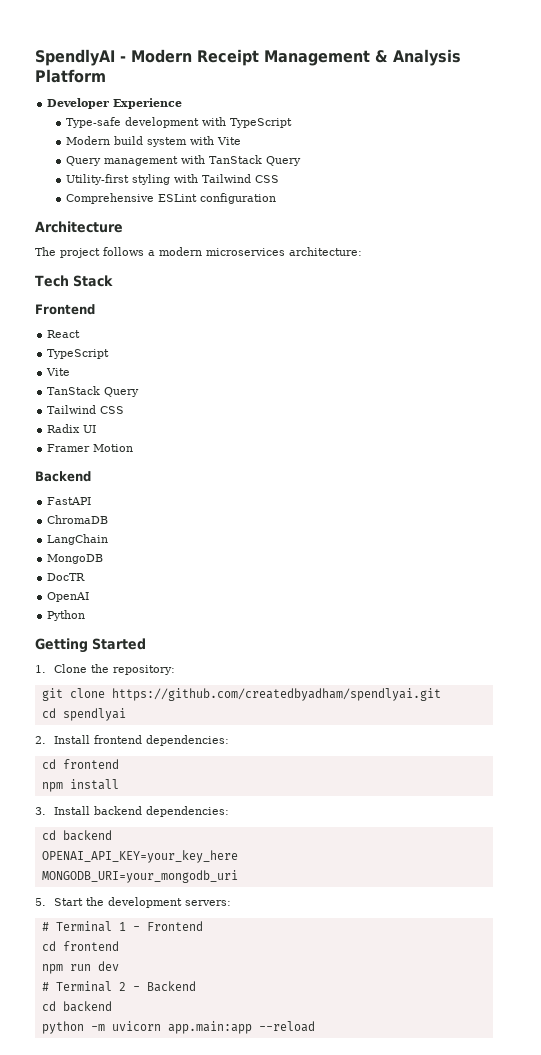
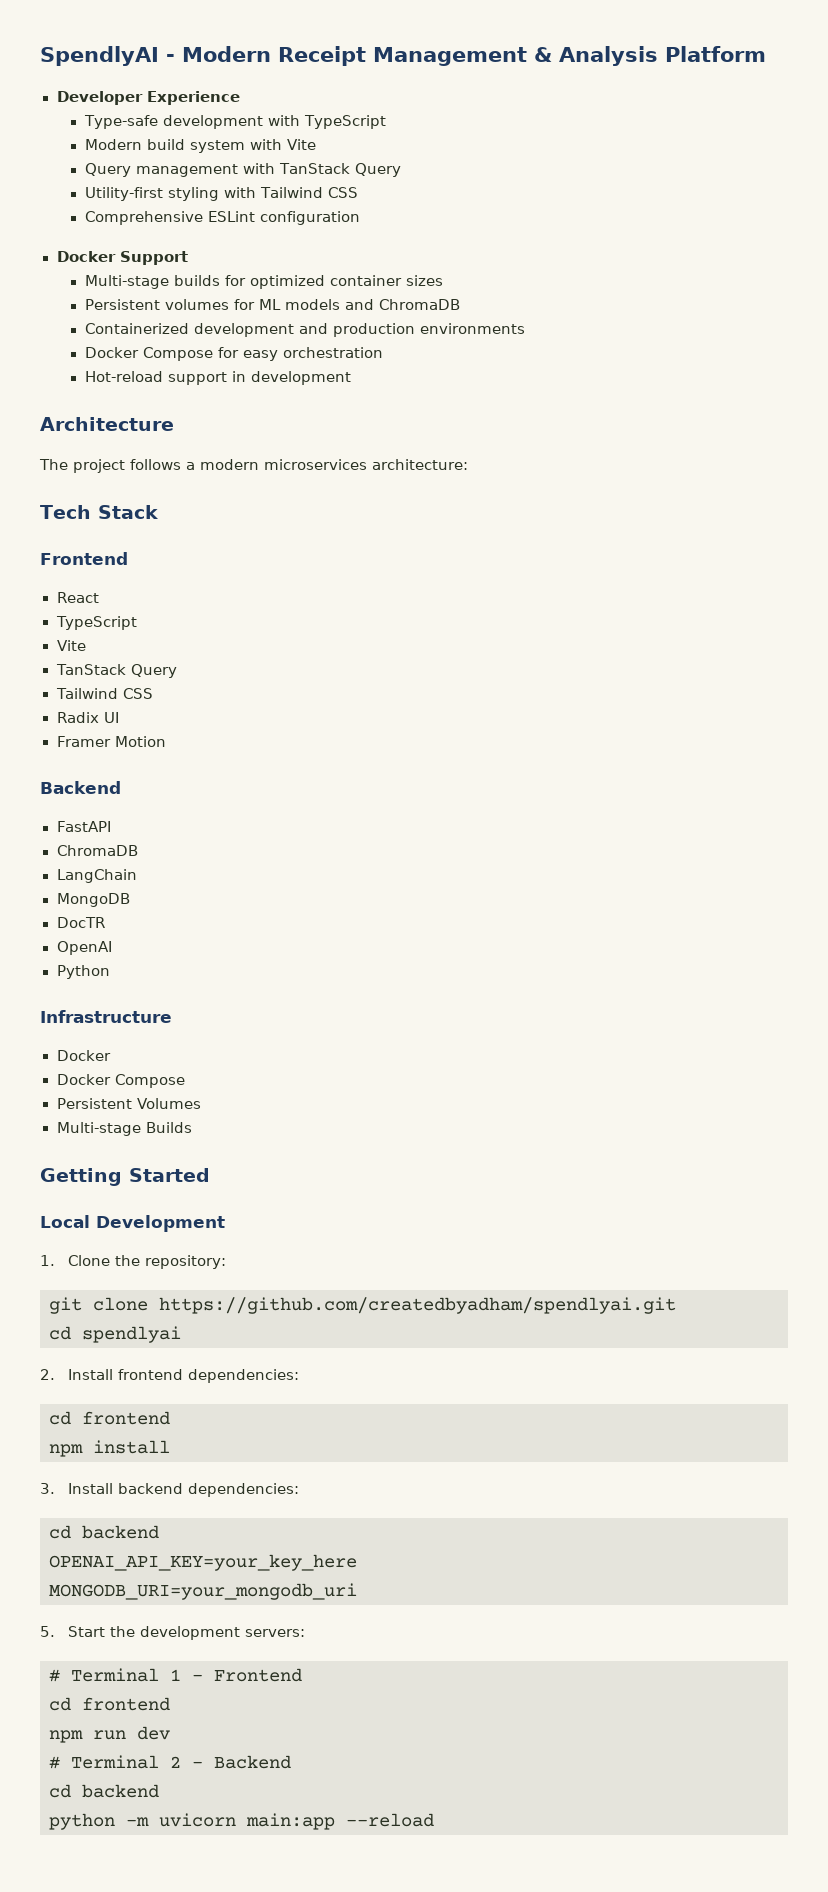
(277, 198) none -> [56,251,188,265] [84,275,443,289] [84,299,460,310] [84,323,525,337] [84,347,383,361] [84,371,351,385] // Docker Support // Multi-stage builds for optimized container sizes // Persistent volumes for ML models and ChromaDB // Containerized development and production environments // Docker Compose for easy orchestration // Hot-reload support in development
(86, 615) none -> [40,1010,172,1023] [56,1050,111,1061] [56,1074,185,1088] [56,1098,202,1109] [56,1122,192,1136] // Infrastructure // Docker // Docker Compose // Persistent Volumes // Multi-stage Builds
(146, 644) none -> [40,1215,225,1232] // Local Development
[167,1021,252,1034] app.main:app -> [246,1813,335,1830] main:app

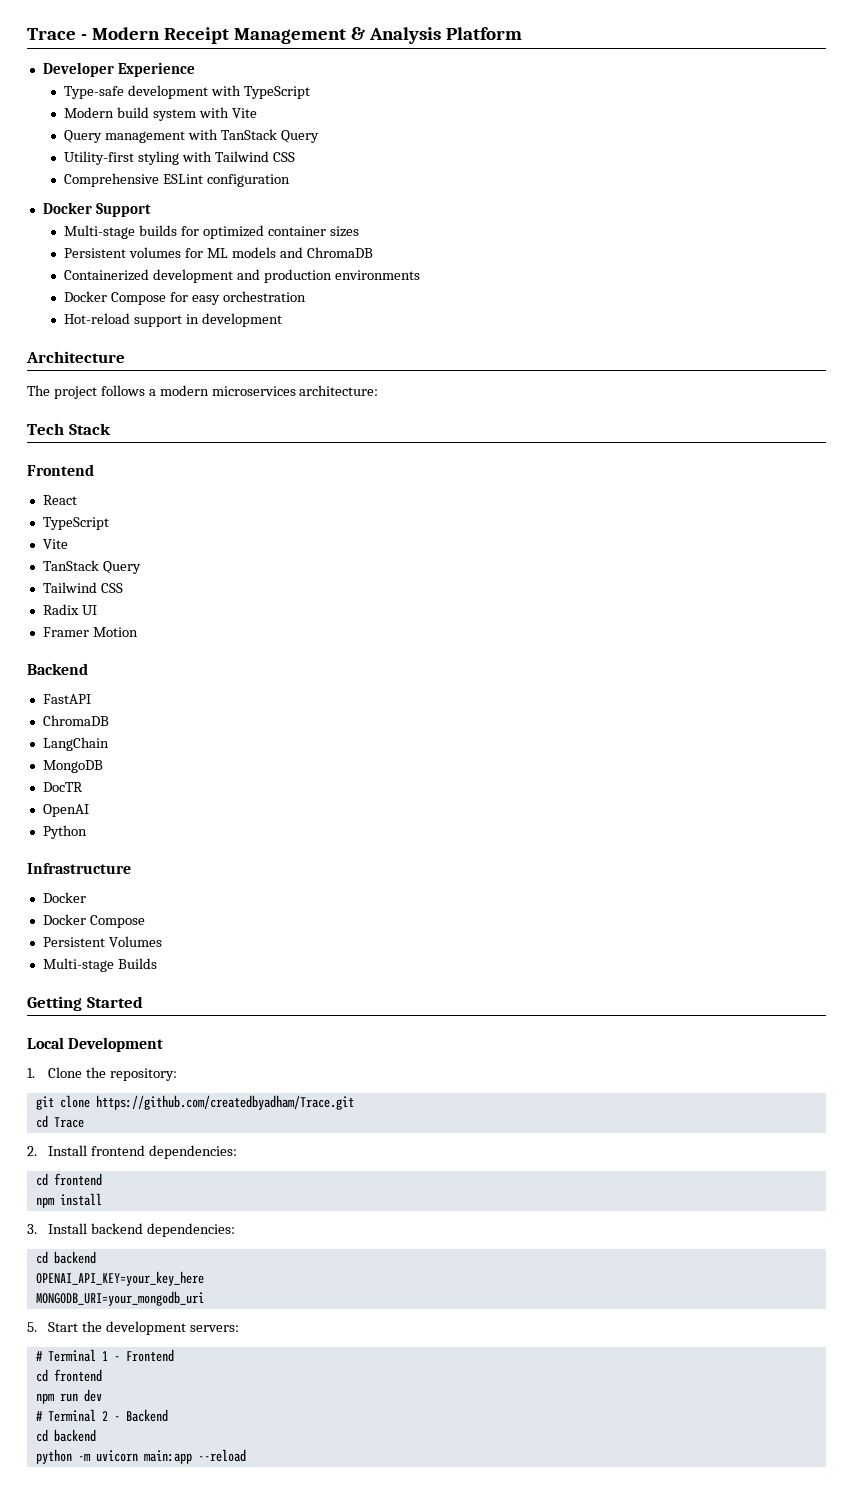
[40,46,159,66] SpendlyAI -> [27,28,76,40] Trace
[159,1297,676,1314] [49,1326,181,1343] https://github.com/createdbyadham/spendlyai.git // cd spendlyai -> [95,1095,354,1110] [35,1115,84,1128] https://github.com/createdbyadham/Trace.git // cd Trace

